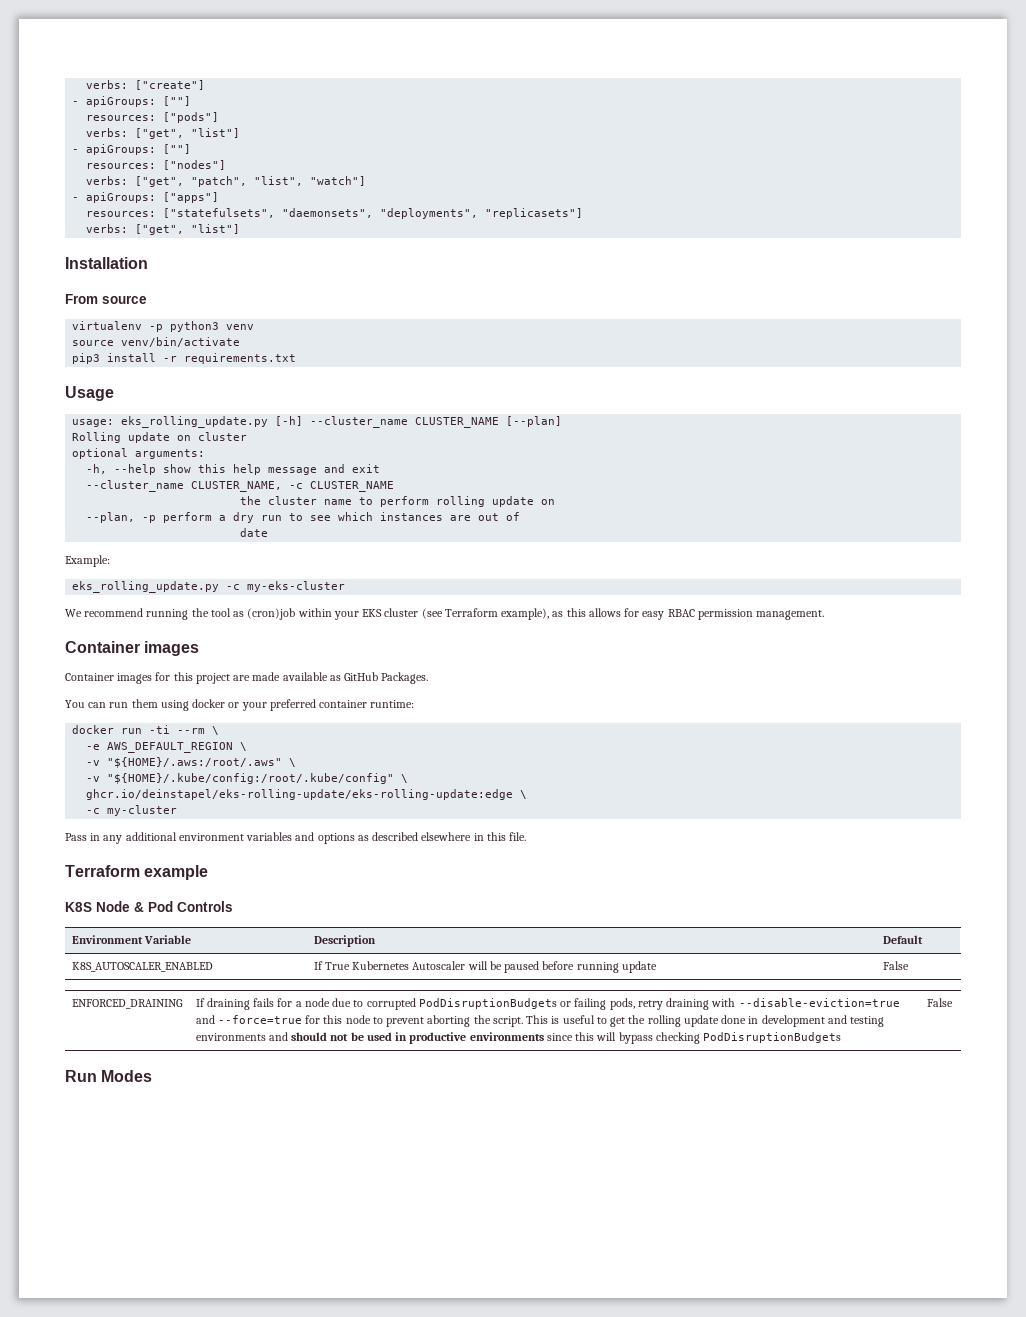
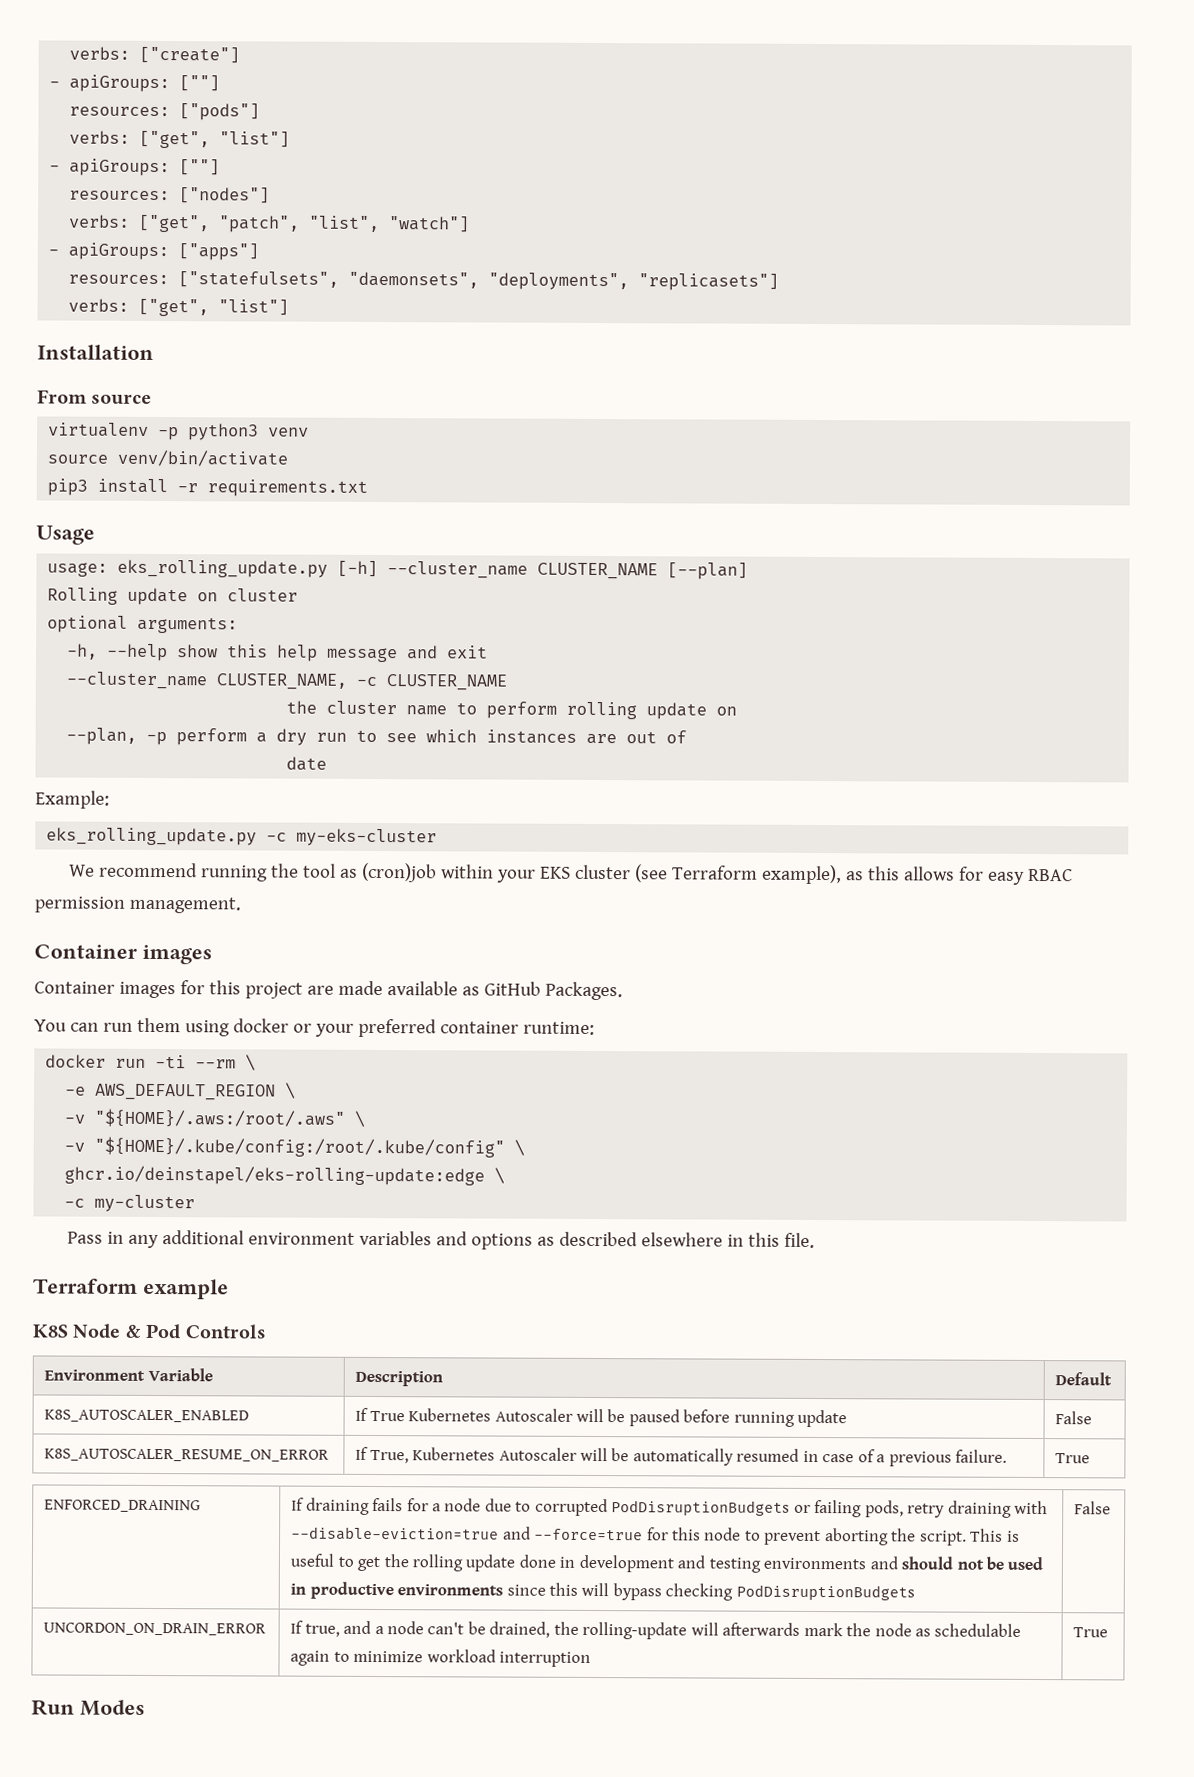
[86,789,514,800] ghcr.io/deinstapel/eks-rolling-update/eks-rolling-update:edge -> [64,1165,486,1186] ghcr.io/deinstapel/eks-rolling-update:edge
(909, 965) none -> [44,1448,330,1462] [355,1446,1008,1467] [1055,1453,1091,1464] // K8S_AUTOSCALER_RESUME_ON_ERROR | If True, Kubernetes Autoscaler will be automatically resumed in case of a previous failure. | True
(953, 1002) none -> [43,1622,267,1636] [290,1620,1022,1640] [290,1649,591,1667] [1073,1627,1109,1638] // UNCORDON_ON_DRAIN_ERROR | If true, and a node can't be drained, the rolling-update will afterwards mark the node as schedulable again to minimize workload interruption | True

